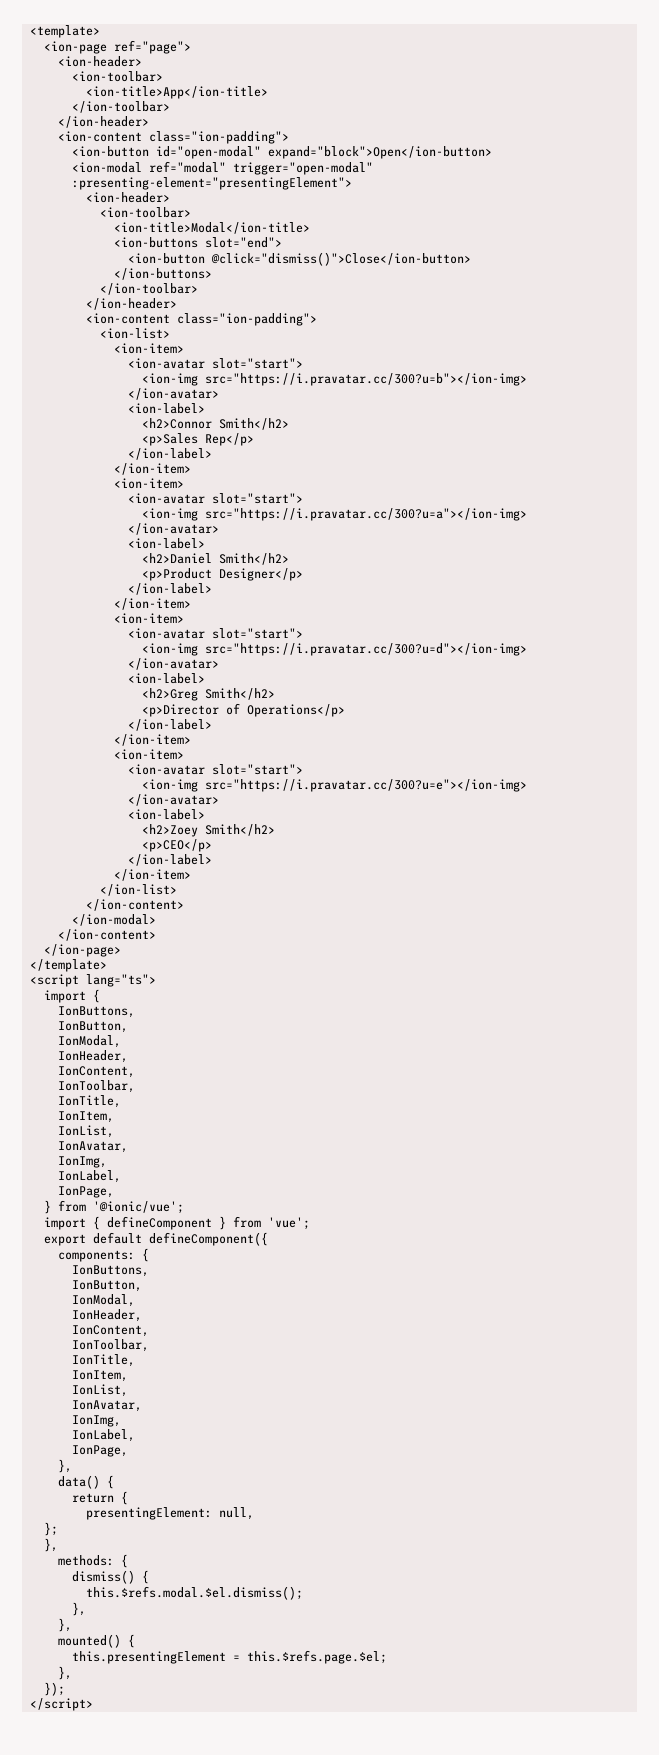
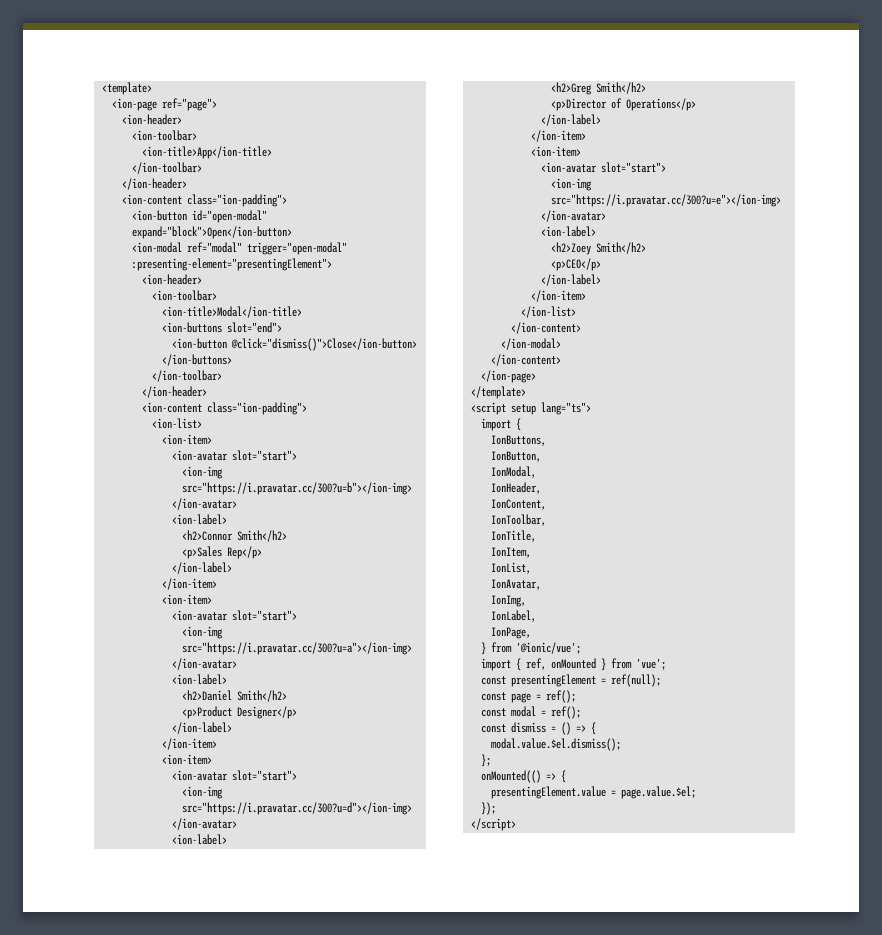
(79, 980) none -> [510,404,536,415] setup
[106,1216,212,1230] defineComponent -> [525,658,596,670] ref, onMounted
[43,1232,268,1246] [57,1248,149,1262] [71,1265,149,1277] [71,1280,142,1292] [71,1294,135,1307] [71,1309,142,1322] [71,1325,149,1337] [71,1339,149,1352] [71,1354,135,1367] [71,1370,128,1382] [71,1384,128,1397] [71,1400,142,1412] [71,1415,121,1427] [71,1429,135,1442] [71,1445,128,1457] [57,1459,72,1473] [57,1475,114,1489] [71,1491,128,1505] [85,1507,254,1520] export default defineComponent({ // components: { // IonButtons, // IonButton, // IonModal, // IonHeader, // IonContent, // IonToolbar, // IonTitle, // IonItem, // IonList, // IonAvatar, // IonImg, // IonLabel, // IonPage, // }, // data() { // return { // presentingElement: null, -> [480,674,661,687] [480,690,576,703] [480,706,581,719] [480,722,596,735] [490,738,621,751] const presentingElement = ref(null); // const page = ref(); // const modal = ref(); // const dismiss = () => { // modal.value.$el.dismiss();
[43,1538,58,1552] [57,1554,128,1568] [71,1570,149,1584] [85,1586,303,1600] [71,1602,86,1616] [57,1618,72,1632] [57,1634,135,1648] [71,1650,387,1664] [57,1666,72,1680] }, // methods: { // dismiss() { // this.$refs.modal.$el.dismiss(); // }, // }, // mounted() { // this.presentingElement = this.$refs.page.$el; // }, -> [480,770,566,783] [490,786,696,799] onMounted(() => { // presentingElement.value = page.value.$el;

